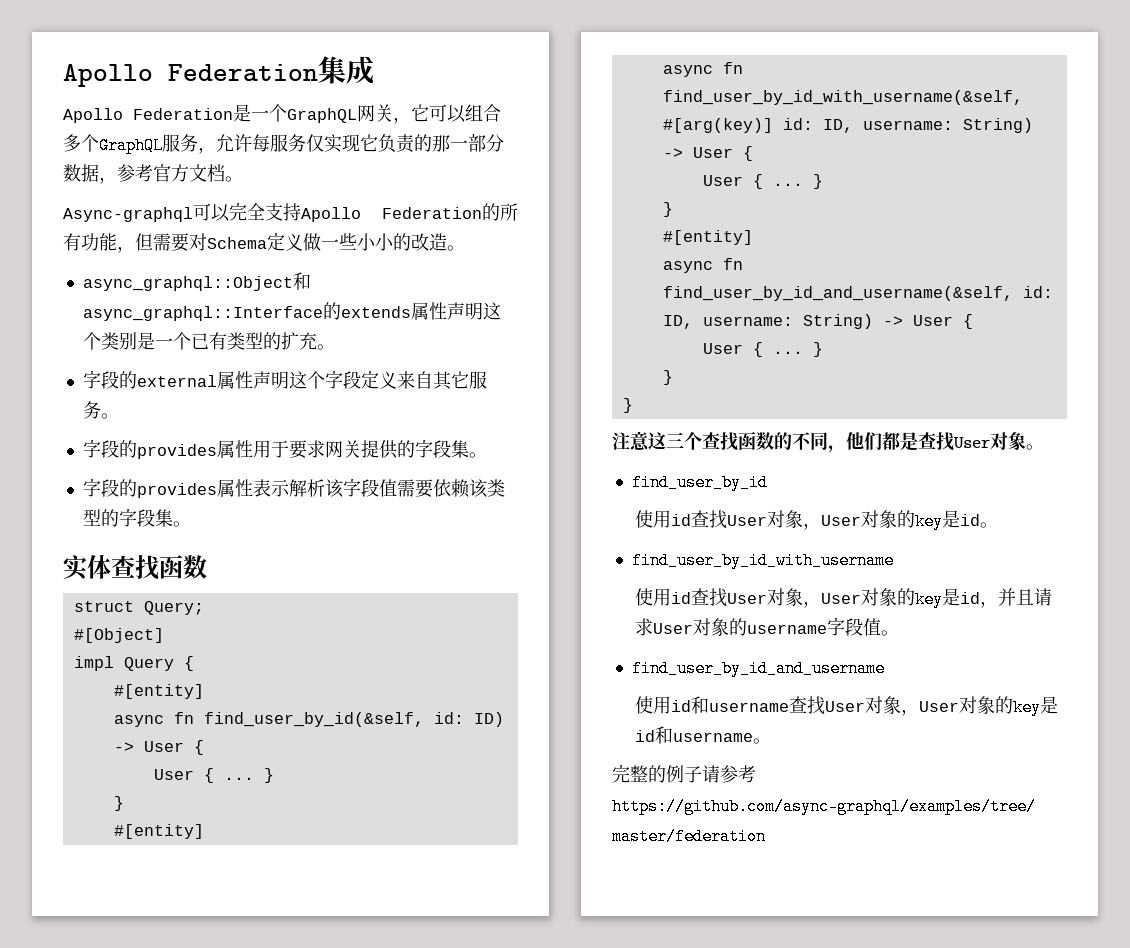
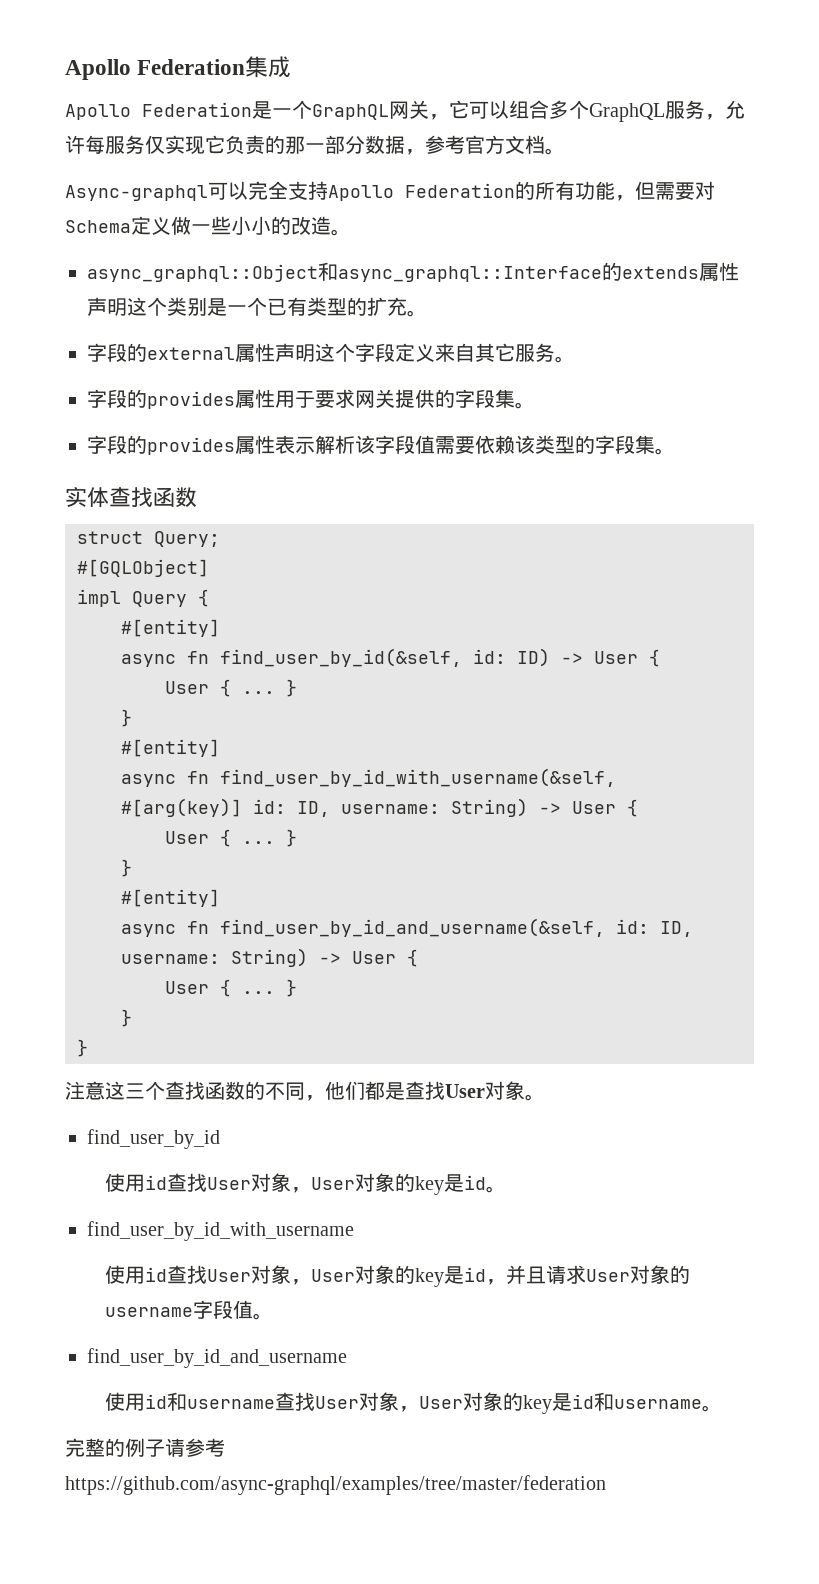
[73,628,164,643] #[Object] -> [77,559,209,577] #[GQLObject]

